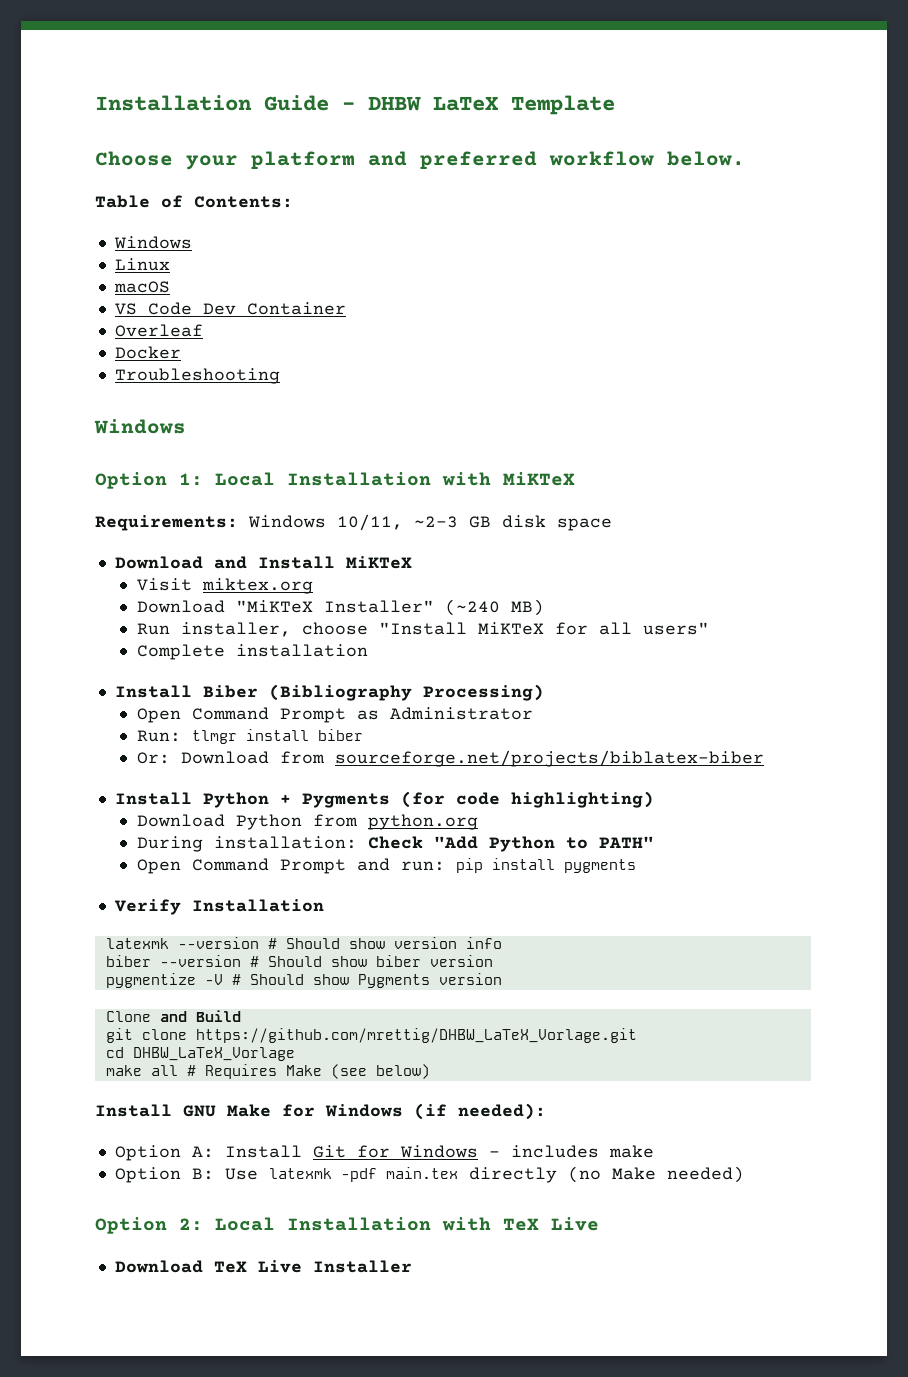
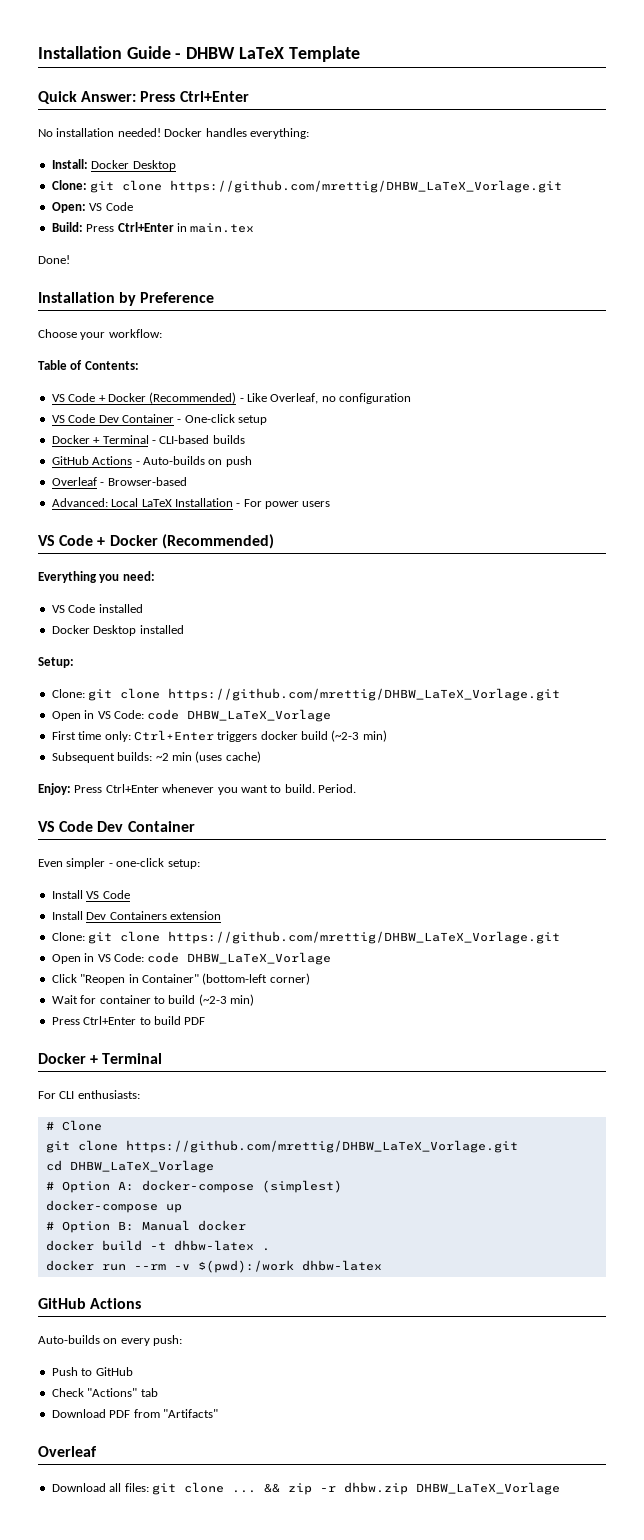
[95,151,745,170] [95,195,293,208] [113,236,192,249] [114,258,170,271] [113,281,170,293] [114,302,346,315] [114,324,203,337] [114,346,181,359] [114,368,280,384] [94,419,186,434] [95,472,575,489] [95,514,612,531] [114,556,412,569] [136,578,313,594] [136,599,544,616] [136,622,709,637] [136,644,368,660] [114,684,544,701] [136,707,533,723] [136,729,363,744] [136,750,764,767] [114,791,654,808] [136,814,478,830] [136,836,654,852] [136,858,636,874] [113,899,324,915] [105,937,502,949] [105,955,493,967] [105,973,502,988] Choose your platform and preferred workflow below. // Table of Contents: // Windows // Linux // macOS // VS Code Dev Container // Overleaf // Docker // Troubleshooting // Windows // Option 1: Local Installation with MiKTeX // Requirements: Windows 10/11, ~2-3 GB disk space // Download and Install MiKTeX // Visit miktex.org // Download "MiKTeX Installer" (~240 MB) // Run installer, choose "Install MiKTeX for all users" // Complete installation // Install Biber (Bibliography Processing) // Open Command Prompt as Administrator // Run: tlmgr install biber // Or: Download from sourceforge.net/projects/biblatex-biber // Install Python + Pygments (for code highlighting) // Download Python from python.org // During installation: Check "Add Python to PATH" // Open Command Prompt and run: pip install pygments // Verify Installation // latexmk --version # Should show version info // biber --version # Should show biber version // pygmentize -V # Should show Pygments version // -> [38,91,249,104] [38,128,309,139] [51,159,176,171] [51,180,563,193] [51,202,133,213] [51,222,255,233] [38,255,70,264] [38,292,215,306] [38,329,162,340] [38,360,139,370] [51,392,412,404] [51,414,267,425] [51,435,245,444] [51,456,252,467] [51,477,187,486] [51,498,331,509] [38,534,274,549] [38,571,155,583] [51,604,143,613] [51,625,184,636] [38,657,74,668] [51,688,561,701] [51,709,332,722] [51,730,387,742] [51,751,261,763] [38,783,356,795] [38,821,195,832] [38,858,200,869] [51,890,130,899] [51,911,221,920] [51,931,561,944] [51,952,332,965] [51,973,310,985] [51,994,254,1006] [51,1016,206,1025] [38,1053,163,1064] [38,1090,140,1099] [45,1121,54,1130] Quick Answer: Press Ctrl+Enter // No installation needed! Docker handles everything: // Install: Docker Desktop // Clone: git clone https://github.com/mrettig/DHBW_LaTeX_Vorlage.git // Open: VS Code // Build: Press Ctrl+Enter in main.tex // Done! // Installation by Preference // Choose your workflow: // Table of Contents: // VS Code + Docker (Recommended) - Like Overleaf, no configuration // VS Code Dev Container - One-click setup // Docker + Terminal - CLI-based builds // GitHub Actions - Auto-builds on push // Overleaf - Browser-based // Advanced: Local LaTeX Installation - For power users // VS Code + Docker (Recommended) // Everything you need: // VS Code installed // Docker Desktop installed // Setup: // Clone: git clone https://github.com/mrettig/DHBW_LaTeX_Vorlage.git // Open in VS Code: code DHBW_LaTeX_Vorlage // First time only: Ctrl+Enter triggers docker build (~2-3 min) // Subsequent builds: ~2 min (uses cache) // Enjoy: Press Ctrl+Enter whenever you want to build. Period. // VS Code Dev Container // Even simpler - one-click setup: // Install VS Code // Install Dev Containers extension // Clone: git clone https://github.com/mrettig/DHBW_LaTeX_Vorlage.git // Open in VS Code: code DHBW_LaTeX_Vorlage // Click "Reopen in Container" (bottom-left corner) // Wait for container to build (~2-3 min) // Press Ctrl+Enter to build PDF // Docker + Terminal // For CLI enthusiasts: // #
[159,1010,241,1022] and Build -> (102, 1125) none
[105,1064,430,1079] [95,1103,546,1120] [114,1145,654,1161] [114,1166,744,1183] [95,1217,599,1234] [114,1260,412,1273] make all # Requires Make (see below) // Install GNU Make for Windows (if needed): // Option A: Install Git for Windows - includes make // Option B: Use latexmk -pdf main.tex directly (no Make needed) // Option 2: Local Installation with TeX Live // Download TeX Live Installer -> [45,1180,342,1193] [45,1200,182,1213] [45,1220,246,1233] [45,1240,270,1251] [45,1260,382,1273] [38,1298,142,1309] [38,1335,183,1346] [51,1367,133,1376] [51,1388,158,1397] [51,1409,218,1418] [38,1446,97,1457] [51,1482,560,1495] # Option A: docker-compose (simplest) // docker-compose up // # Option B: Manual docker // docker build -t dhbw-latex . // docker run --rm -v $(pwd):/work dhbw-latex // GitHub Actions // Auto-builds on every push: // Push to GitHub // Check "Actions" tab // Download PDF from "Artifacts" // Overleaf // Download all files: git clone ... && zip -r dhbw.zip DHBW_LaTeX_Vorlage

